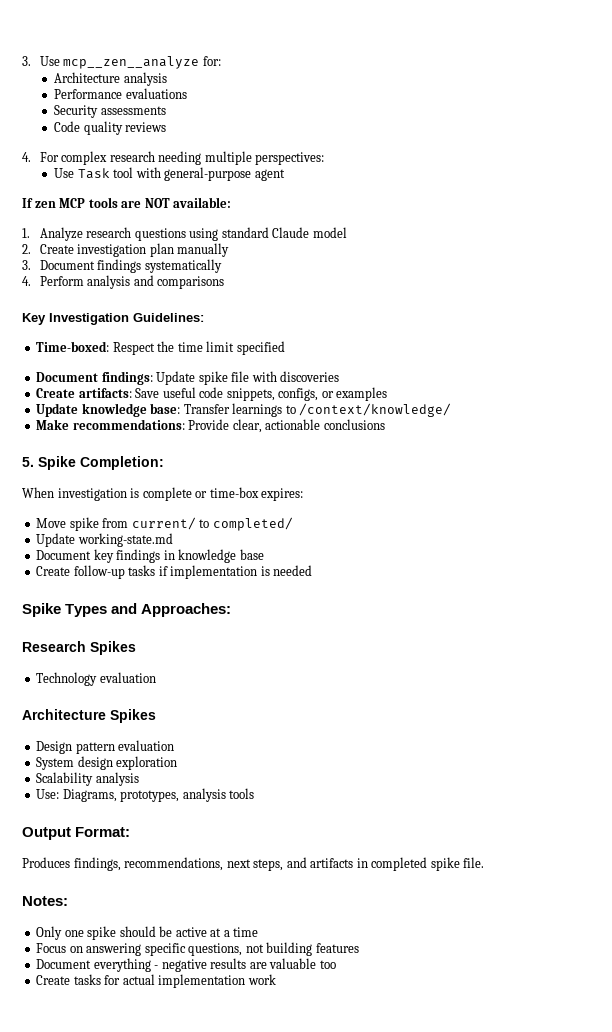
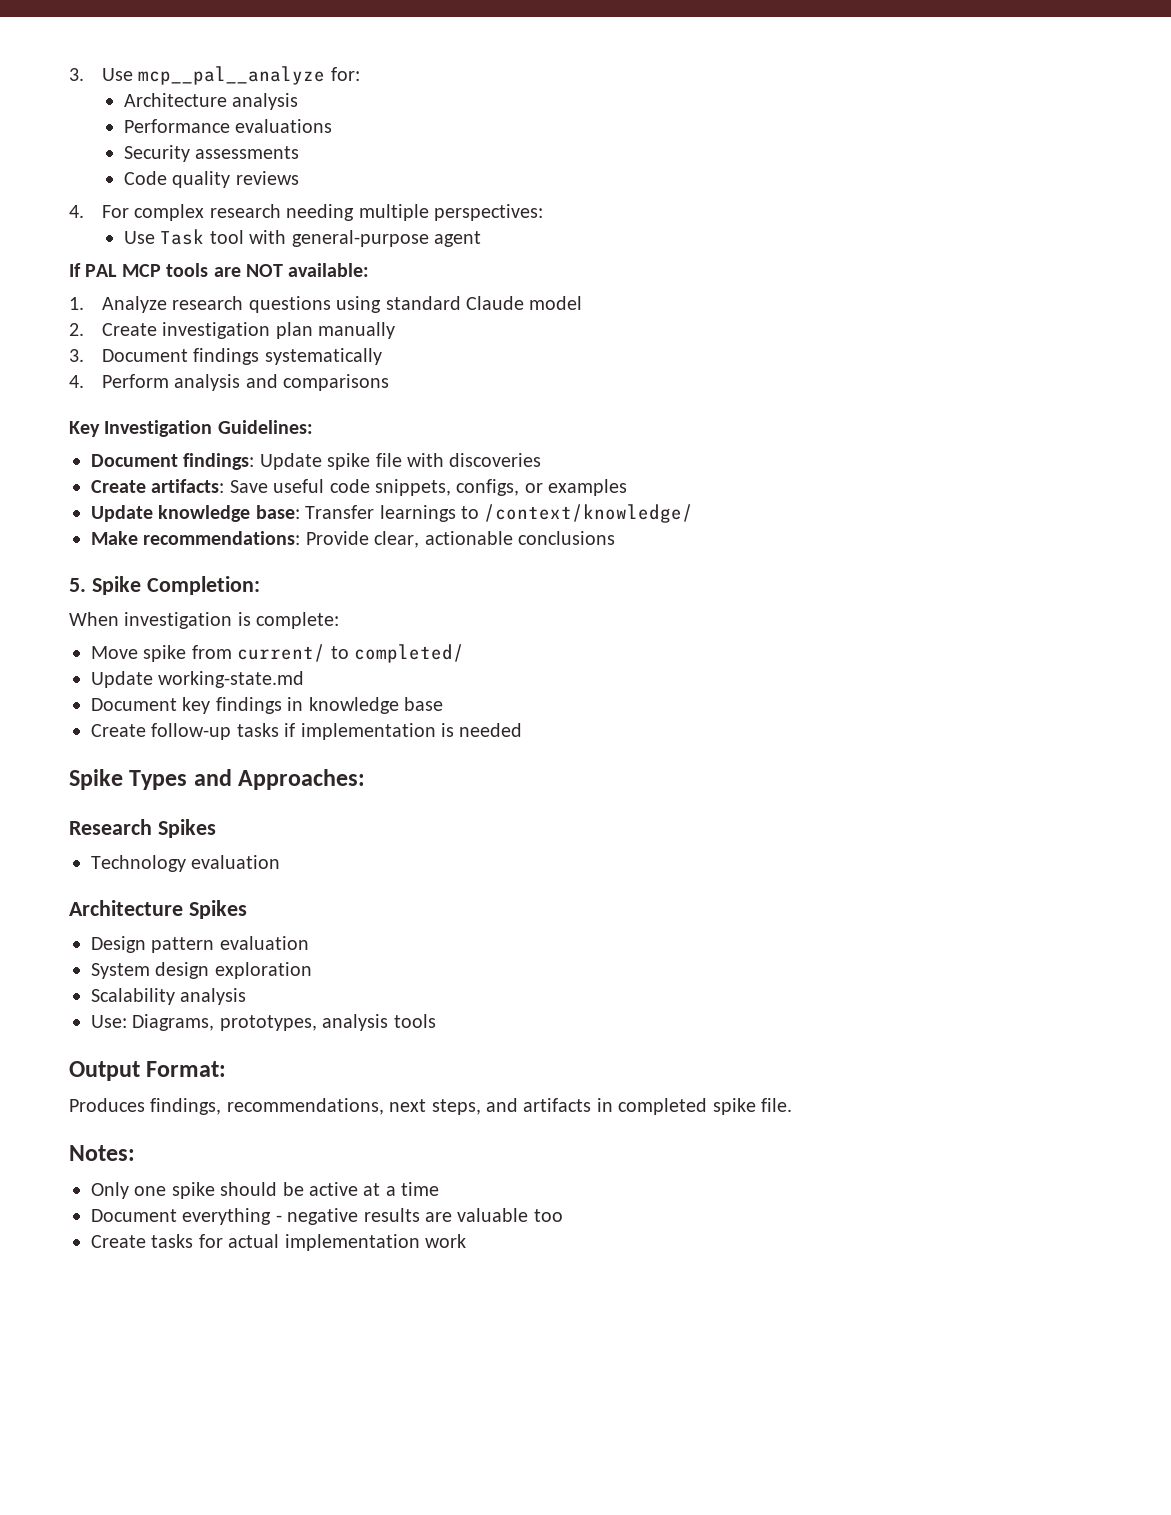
[63,56,200,69] mcp__zen__analyze -> [138,66,326,85] mcp__pal__analyze
[34,201,56,208] zen -> [85,264,118,277] PAL
[36,341,285,355] // Time-boxed: Respect the time limit specified -> (313, 427) none
[142,487,304,501] complete or time-box expires: -> [256,612,340,629] complete:
[36,942,359,956] // Focus on answering specific questions, not building features -> (440, 1189) none

